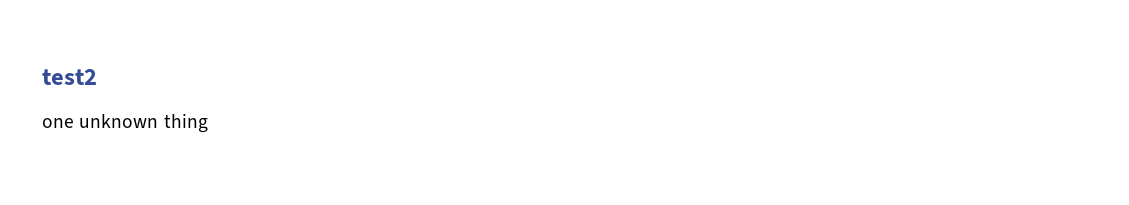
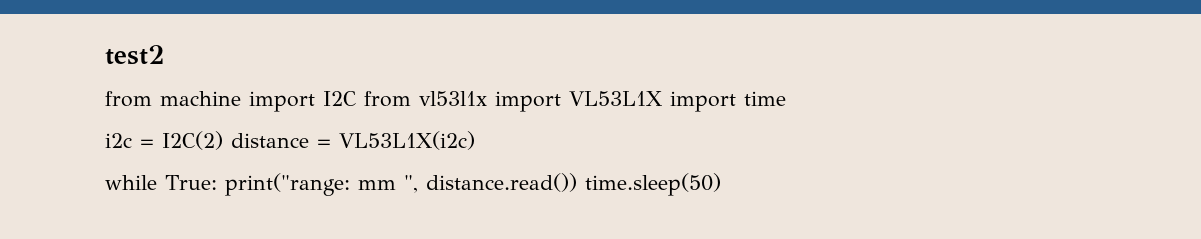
[42,113,208,133] one unknown thing -> [105,91,786,112] [105,131,475,150] [105,173,721,196] from machine import I2C from vl53l1x import VL53L1X import time // i2c = I2C(2) distance = VL53L1X(i2c) // while True: print("range: mm ", distance.read()) time.sleep(50)

